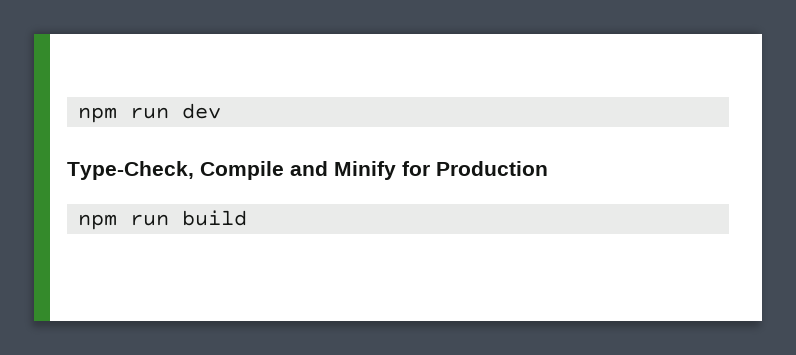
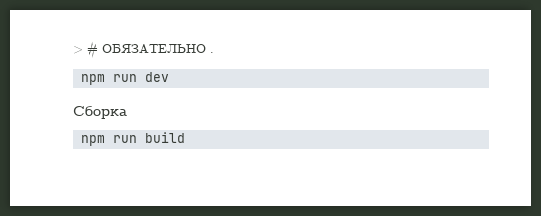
(78, 115) none -> [73,41,214,58] > # ОБЯЗАТЕЛЬНО . //
[67,161,548,180] Type-Check, Compile and Minify for Production -> [73,106,127,119] Сборка

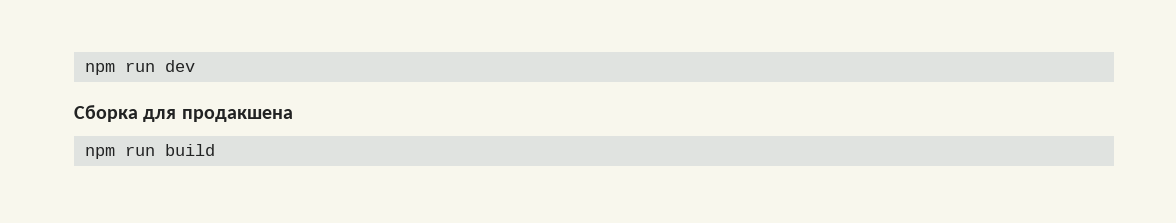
[73,41,214,58] > # ОБЯЗАТЕЛЬНО . // -> (84, 69) none
(127, 112) none -> [143,109,293,122] для продакшена

